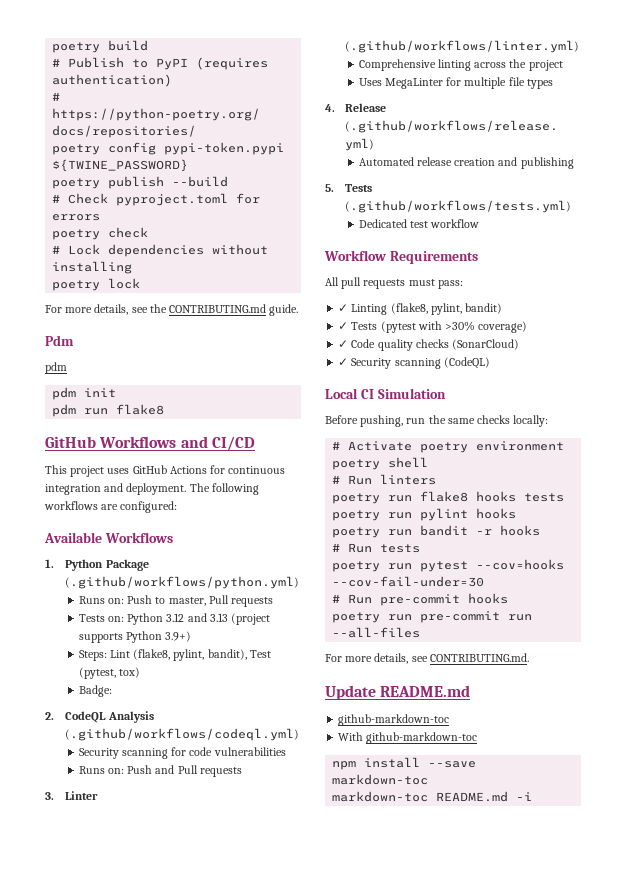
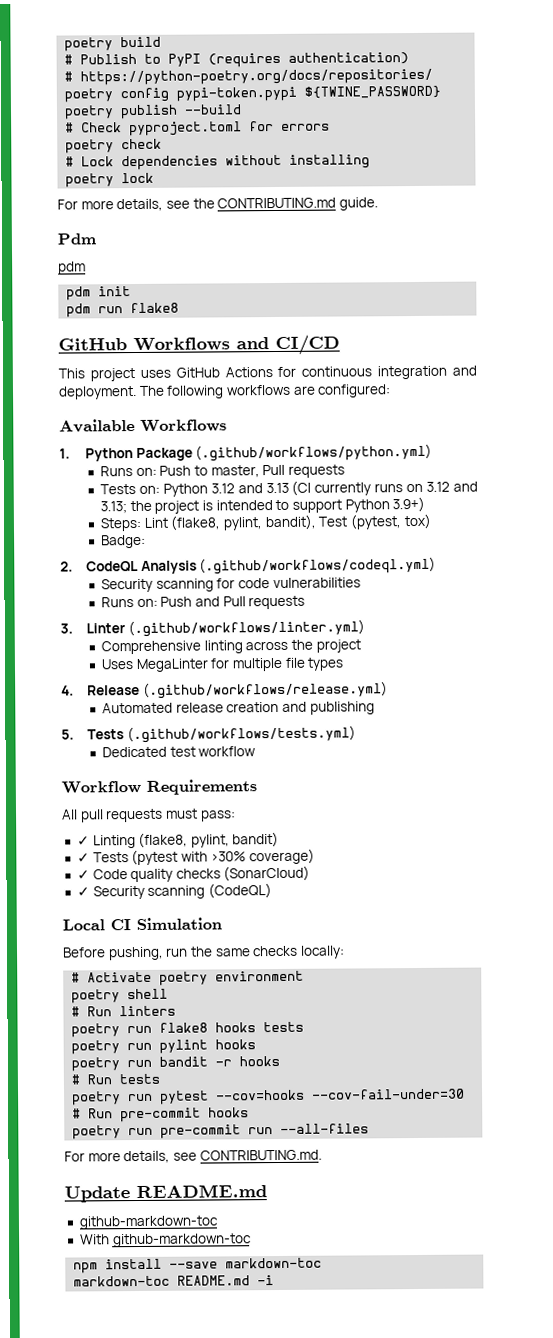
[231,613,271,625] [78,633,123,643] (project supports -> [291,480,478,496] [100,499,342,514] (CI currently runs on 3.12 and 3.13; the project is intended to support

